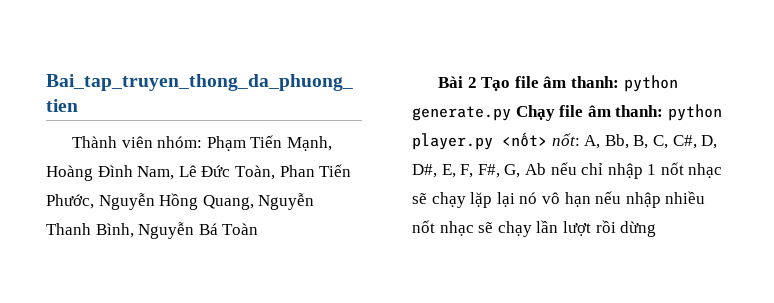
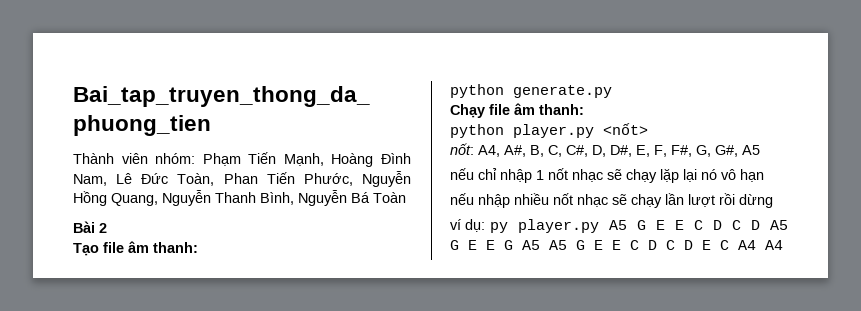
(477, 82) none -> (107, 228) //
(620, 82) none -> (198, 247) //
(511, 113) none -> (612, 91) //
(664, 111) none -> (584, 109) //
[551,133,629,149] nốt: A, Bb, -> [450,143,526,157] // nốt: A4, A#,
[524,163,546,175] Ab -> [715,145,760,157] G#, A5 //
(591, 199) none -> (764, 175) //
(657, 229) none -> [450,219,788,233] [450,240,783,250] // ví dụ: py player.py A5 G E E C D C D A5 G E E G A5 A5 G E E C D C D E C A4 A4

